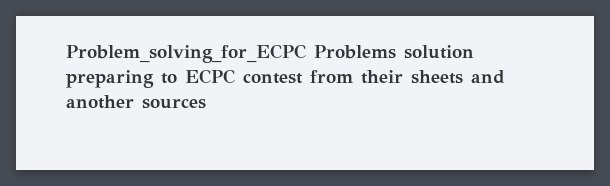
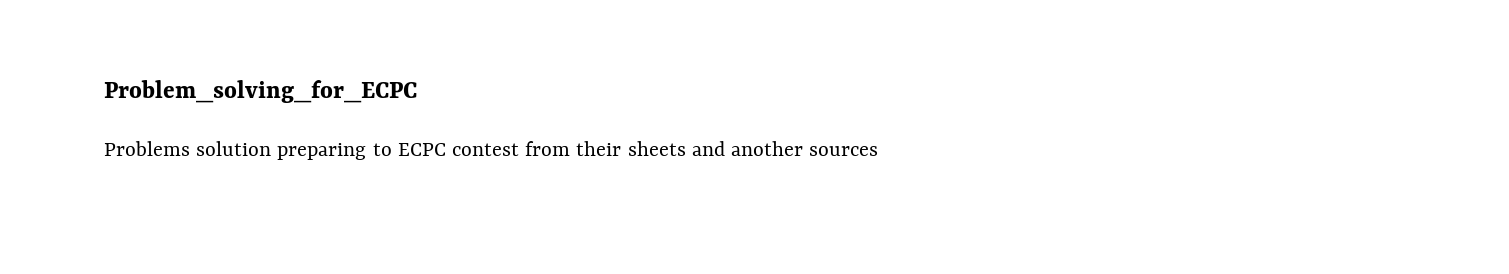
(306, 53) none -> (417, 91) //

